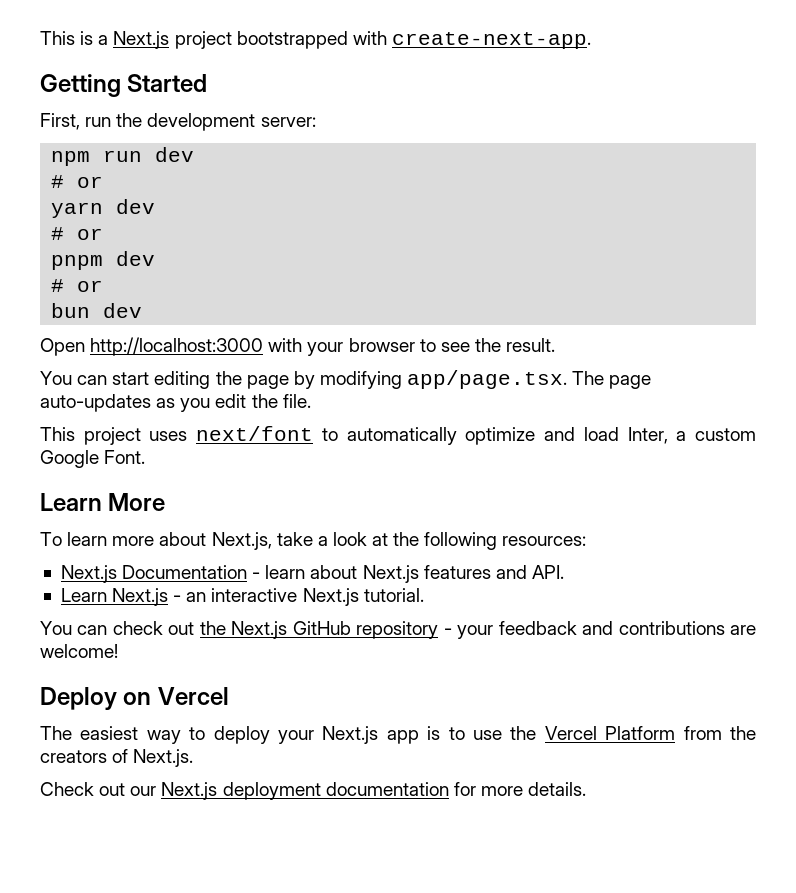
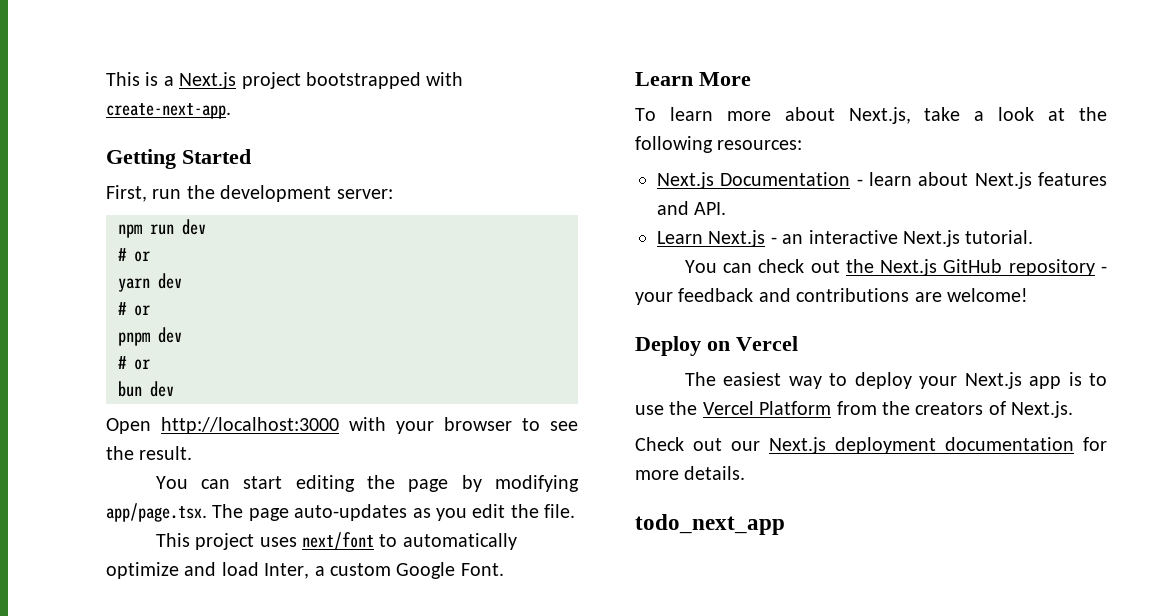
(587, 789) none -> [635,514,785,535] // todo_next_app

